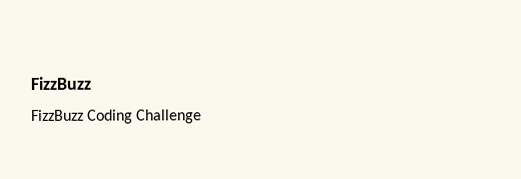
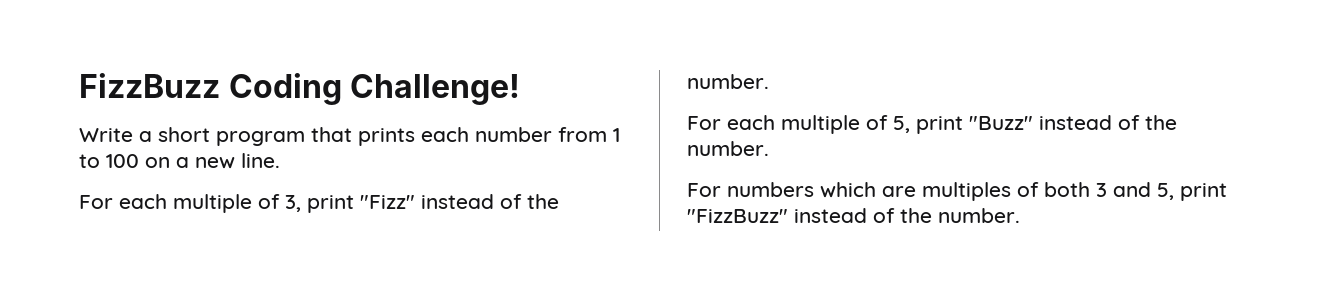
[30,76,91,90] [31,109,203,124] FizzBuzz // FizzBuzz Coding Challenge -> [79,73,521,105] [79,127,620,146] [79,153,280,169] [79,194,559,213] [687,74,769,89] [687,115,1177,134] [687,141,769,156] [687,182,1227,201] [687,208,1020,223] FizzBuzz Coding Challenge! // Write a short program that prints each number from 1 to 100 on a new line. // For each multiple of 3, print "Fizz" instead of the number. // For each multiple of 5, print "Buzz" instead of the number. // For numbers which are multiples of both 3 and 5, print "FizzBuzz" instead of the number.

